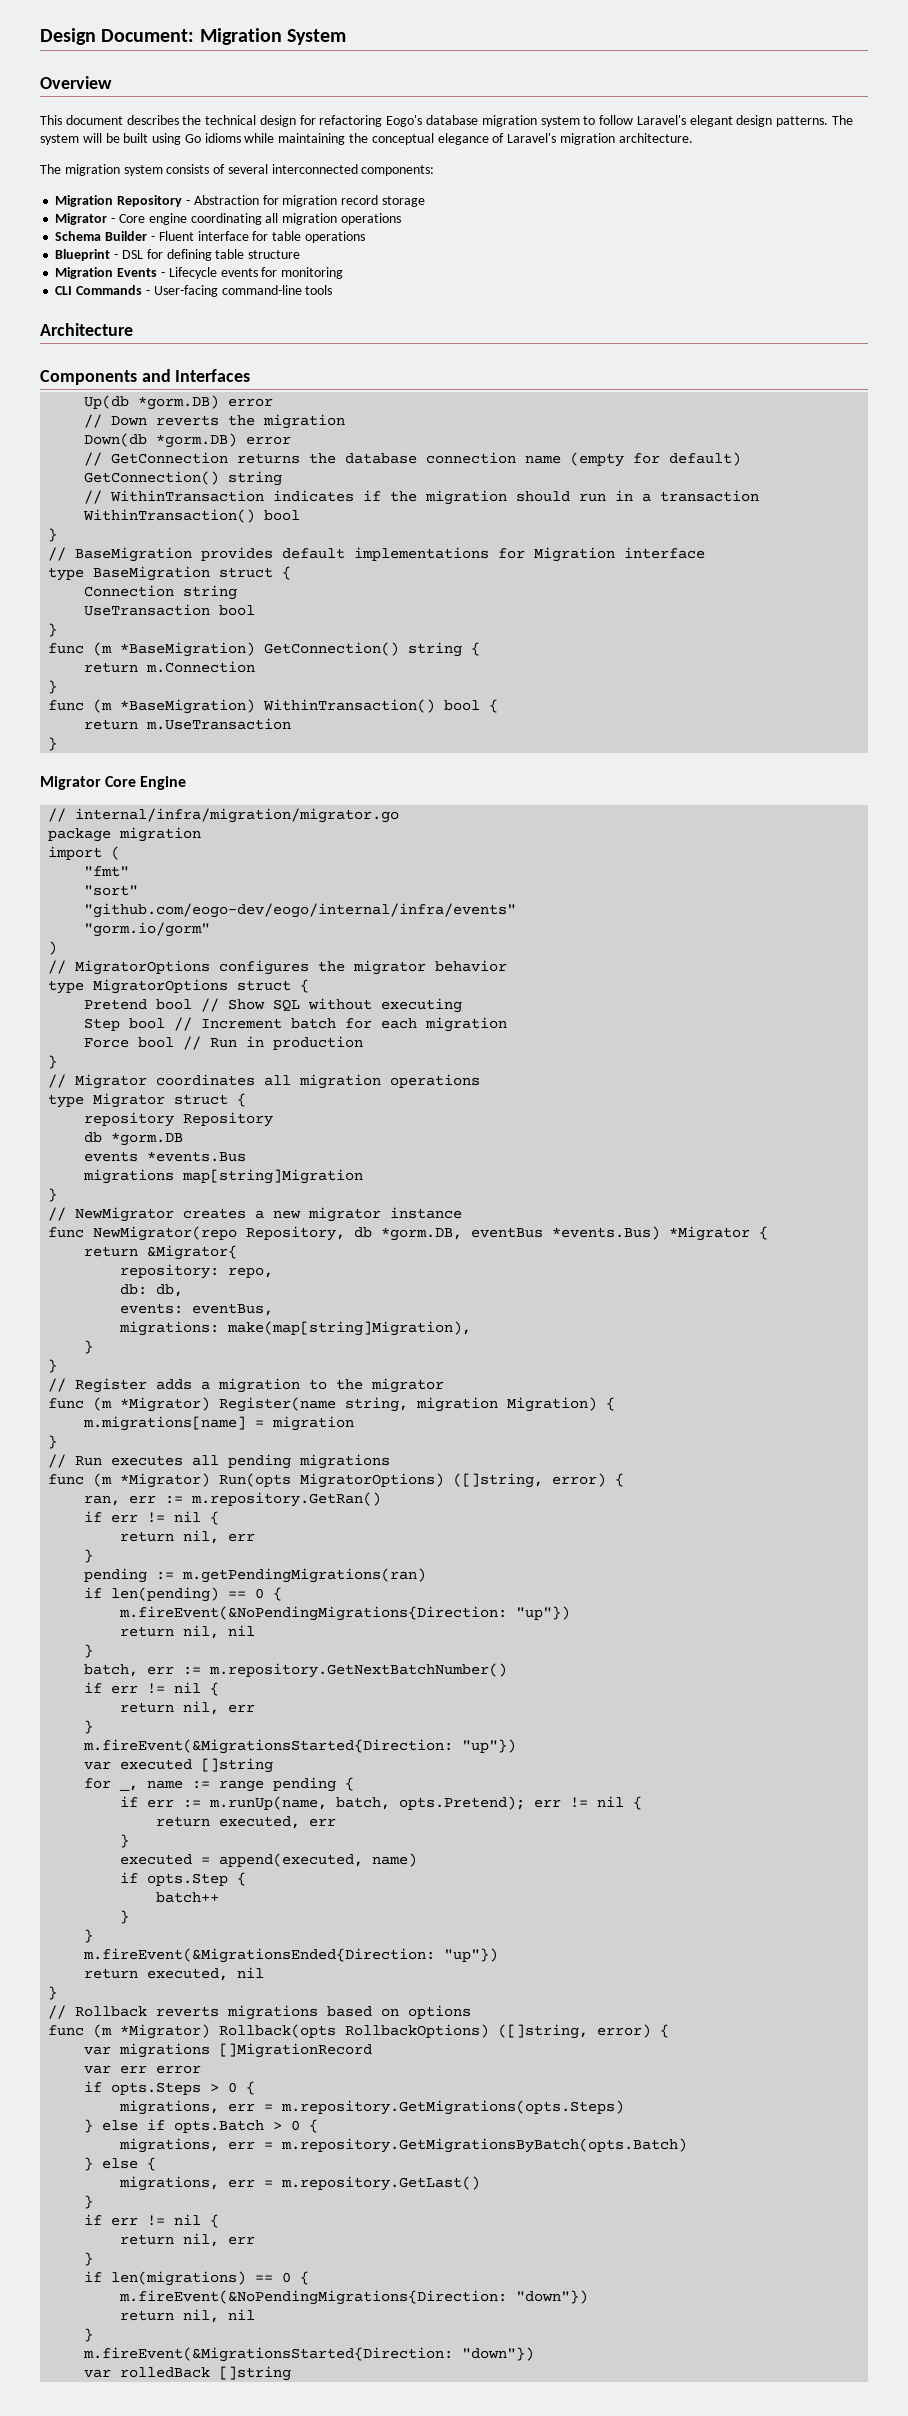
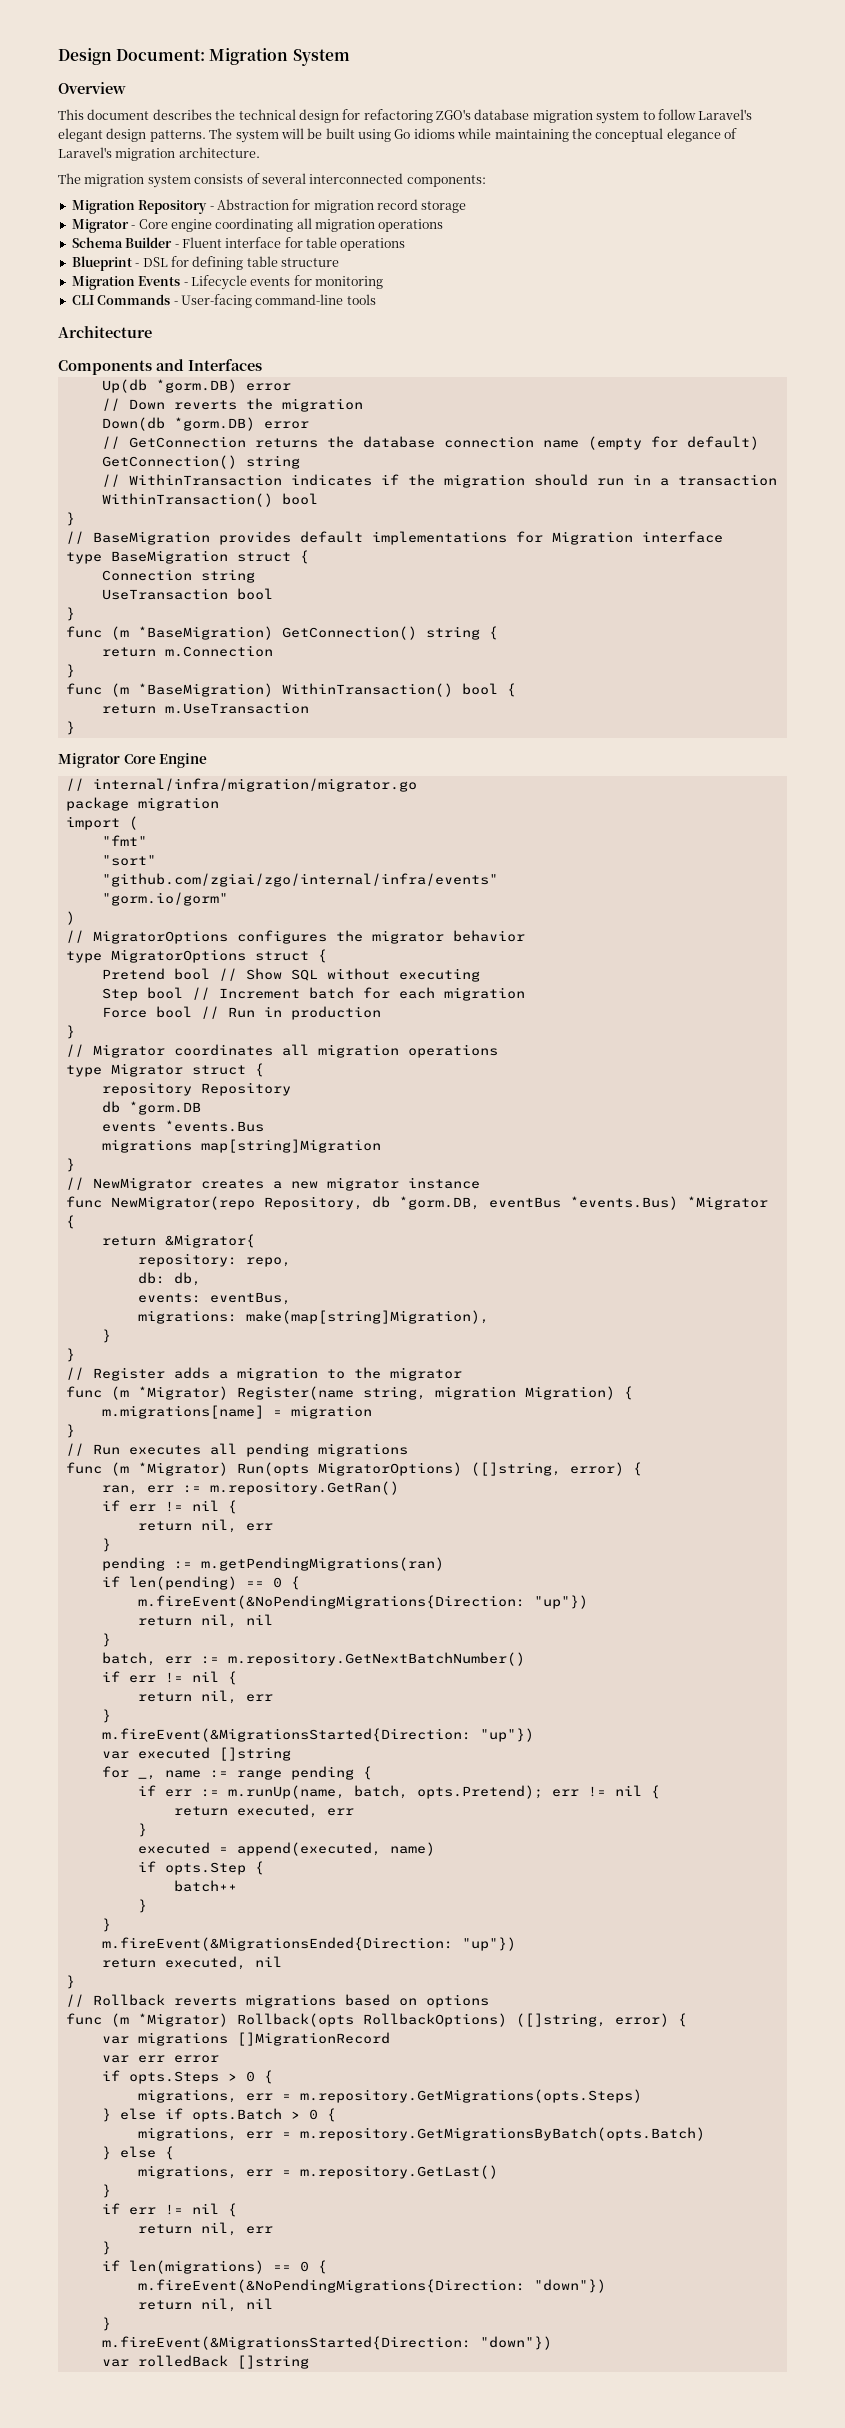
[386,115,423,127] Eogo's -> [436,109,471,120] ZGO's
[84,903,517,918] "github.com/eogo-dev/eogo/internal/infra/events" -> [101,873,498,887] "github.com/zgiai/zgo/internal/infra/events"

